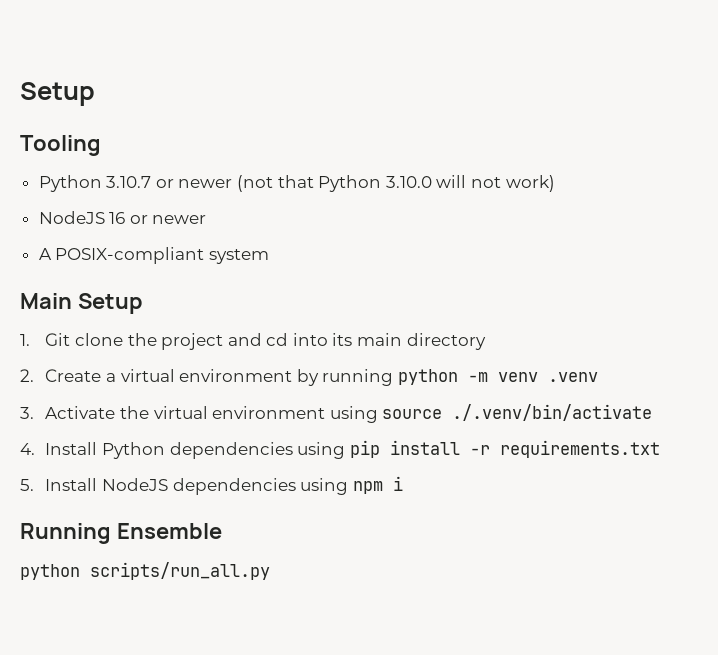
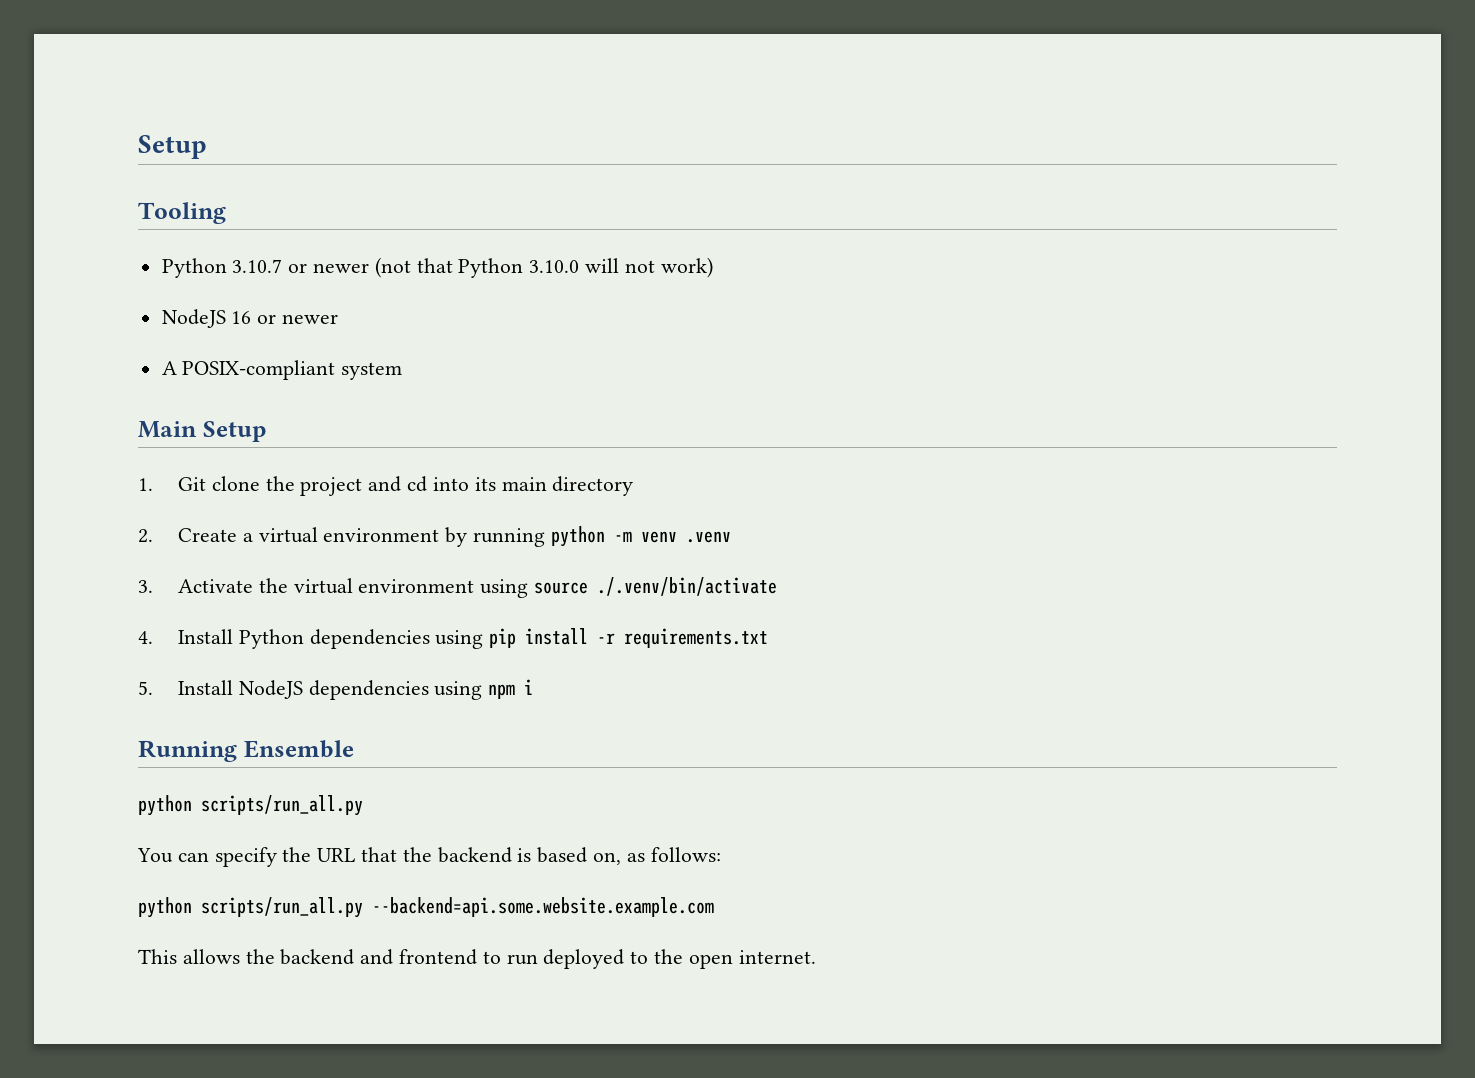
(270, 571) none -> [137,847,721,867] [138,897,714,918] [138,949,816,969] // You can specify the URL that the backend is based on, as follows: // python scripts/run_all.py --backend=api.some.website.example.com // This allows the backend and frontend to run deployed to the open internet.

